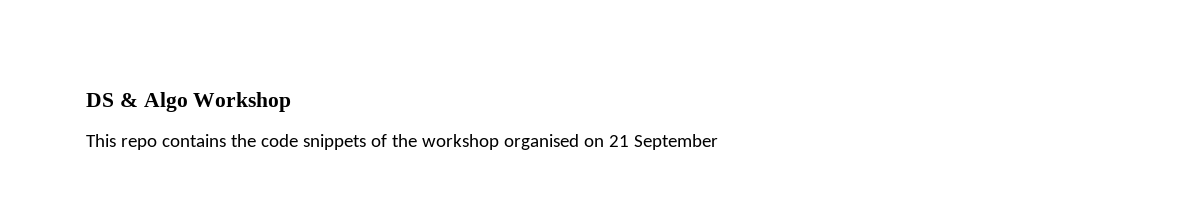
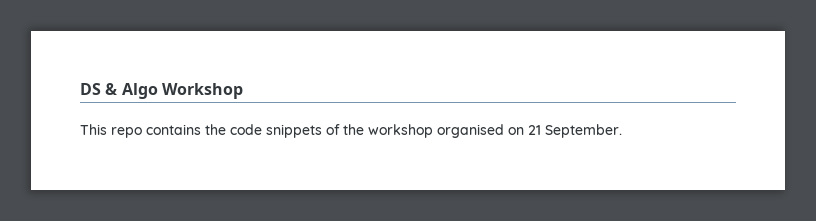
[633,134,718,150] September -> [545,124,622,138] September.

